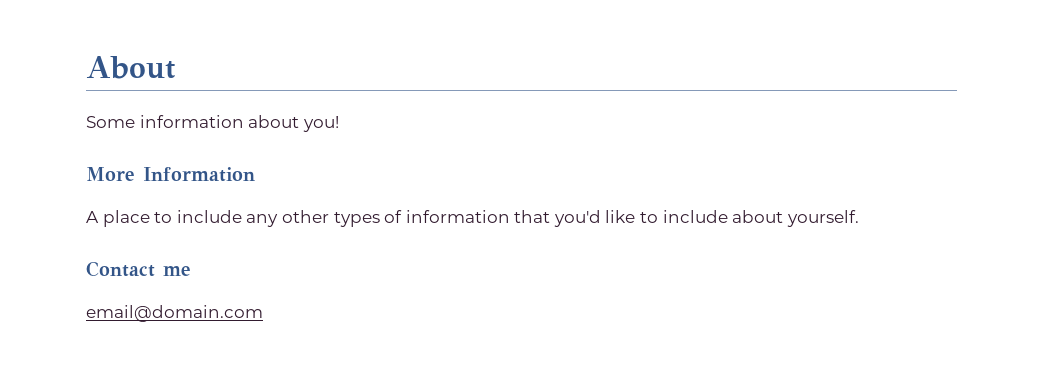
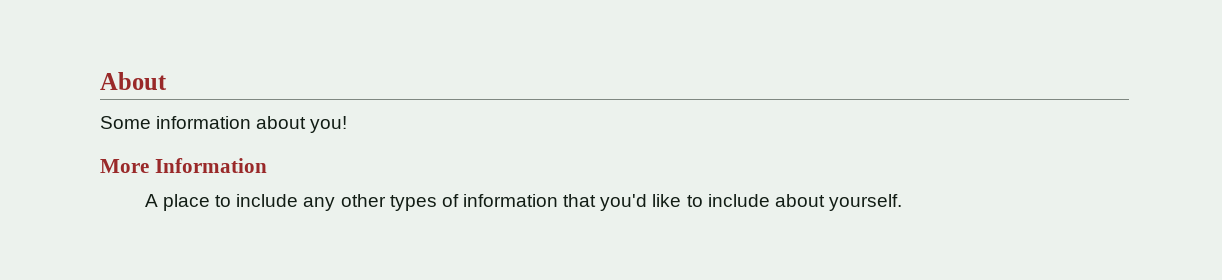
[86,261,191,277] [86,305,263,322] // Contact me // email@domain.com -> (902, 202) none

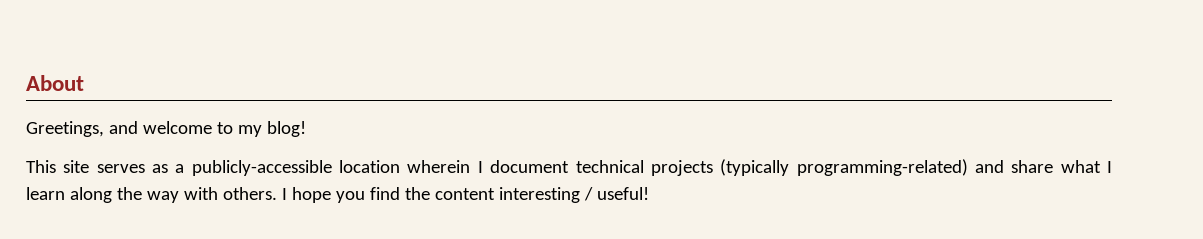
[100,116,348,133] [100,158,267,173] [144,194,902,211] Some information about you! // More Information // A place to include any other types of information that you'd like to include about yourself. -> [26,121,306,137] [26,159,1112,176] [26,187,649,203] Greetings, and welcome to my blog! // This site serves as a publicly-accessible location wherein I document technical projects (typically programming-related) and share what I learn along the way with others. I hope you find the content interesting / useful!

